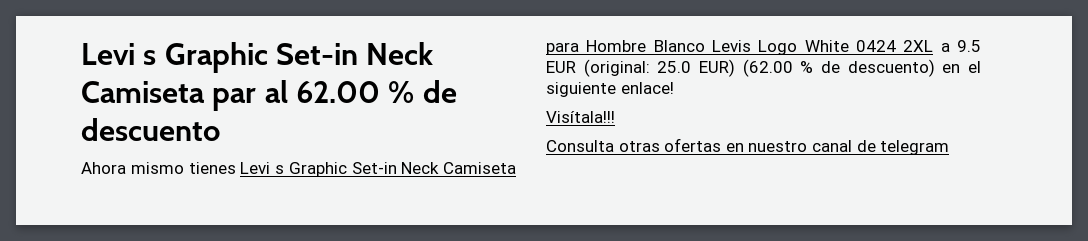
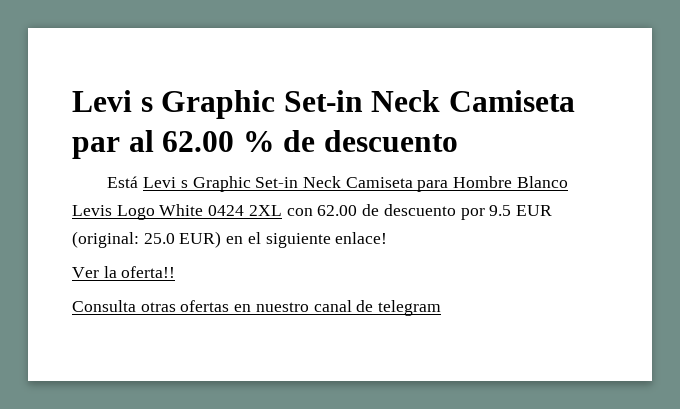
[81,162,236,174] Ahora mismo tienes -> [107,176,139,188] Está
[940,43,950,52] a -> [286,204,485,220] con 62.00 de descuento por
[742,59,935,77] (62.00 % de descuento) -> (222, 239) none
[546,111,615,123] Visítala!!! -> [72,266,176,278] Ver la oferta!!

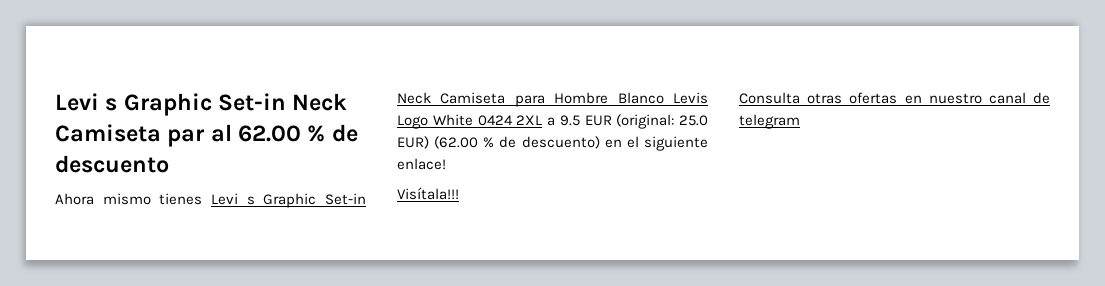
[107,176,139,188] Está -> [55,193,203,205] Ahora mismo tienes
[286,204,485,220] con 62.00 de descuento por -> [547,117,555,126] a
(222, 239) none -> [434,136,600,149] (62.00 % de descuento)
[72,266,176,278] Ver la oferta!! -> [397,187,459,200] Visítala!!!

